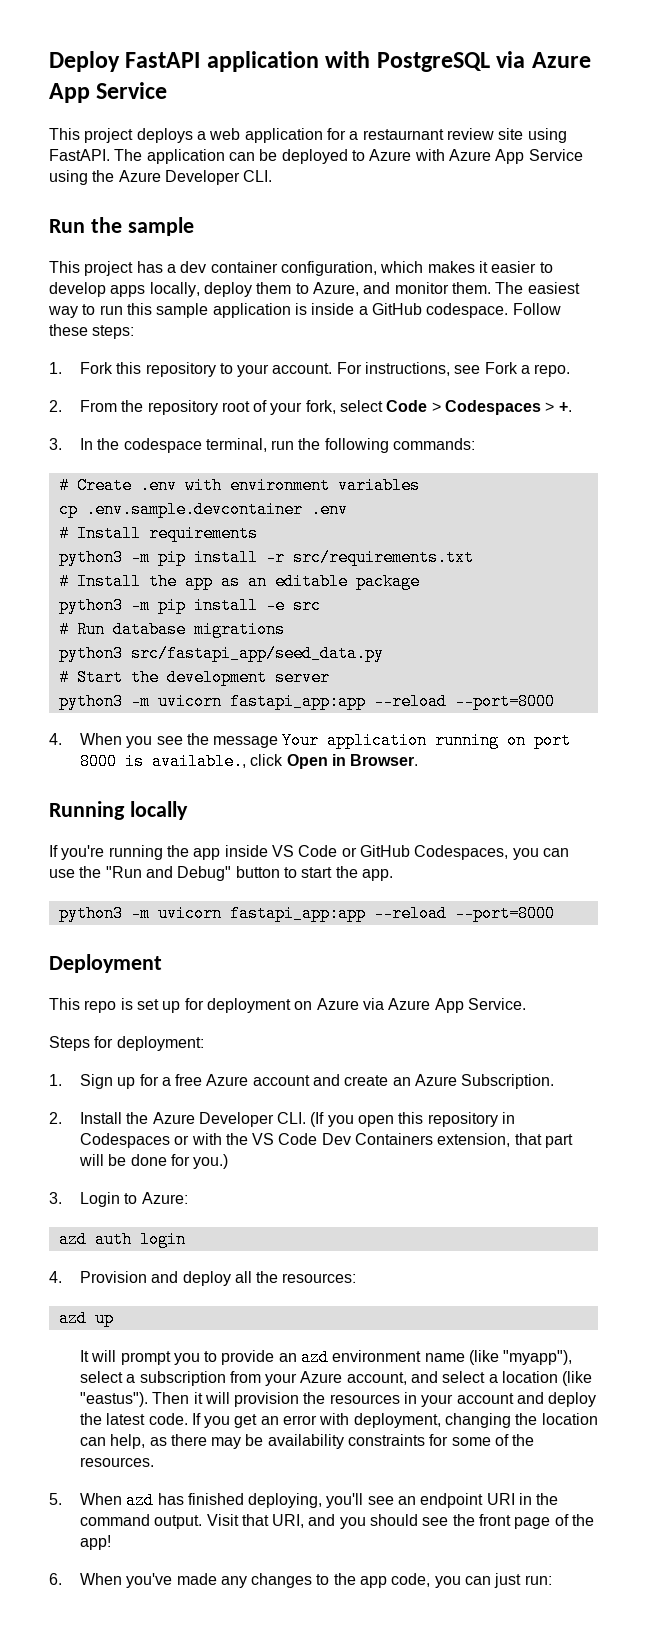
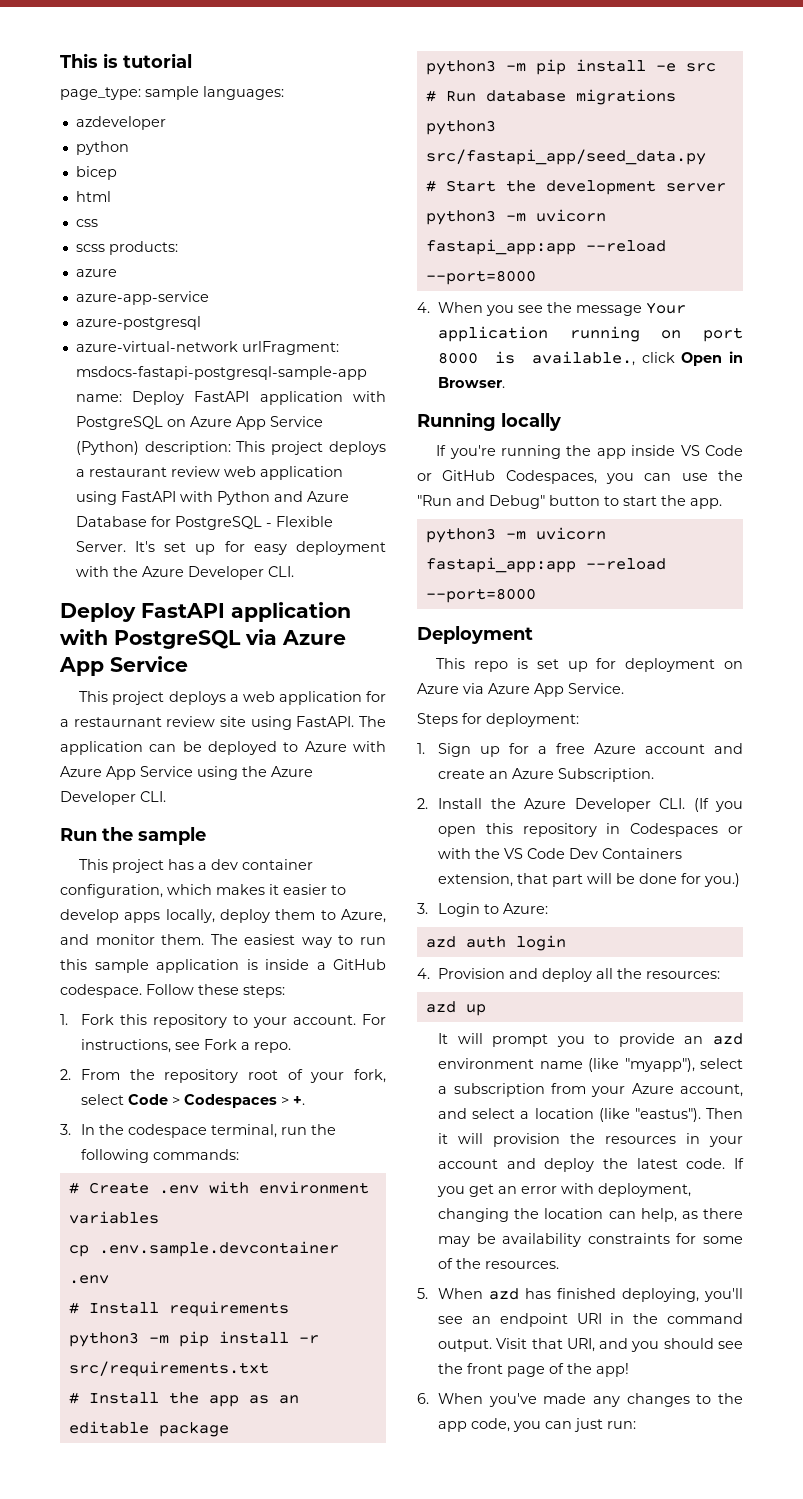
(49, 61) none -> [60,53,192,68] [60,86,284,100] [75,116,166,130] [75,141,129,155] [75,166,117,180] [75,191,111,202] [75,219,98,227] [75,241,178,255] [75,269,117,277] [75,291,209,305] [75,316,201,330] [75,341,339,355] [75,366,367,380] [75,391,386,405] [75,416,323,430] [75,441,386,455] [75,466,343,480] [75,491,349,505] [75,516,333,530] [75,541,386,555] [75,566,294,580] This is tutorial // page_type: sample languages: // azdeveloper // python // bicep // html // css // scss products: // azure // azure-app-service // azure-postgresql // azure-virtual-network urlFragment: msdocs-fastapi-postgresql-sample-app name: Deploy FastAPI application with PostgreSQL on Azure App Service (Python) description: This project deploys a restaurant review web application using FastAPI with Python and Azure Database for PostgreSQL - Flexible Server. It's set up for easy deployment with the Azure Developer CLI. //

